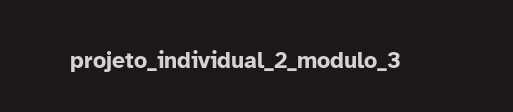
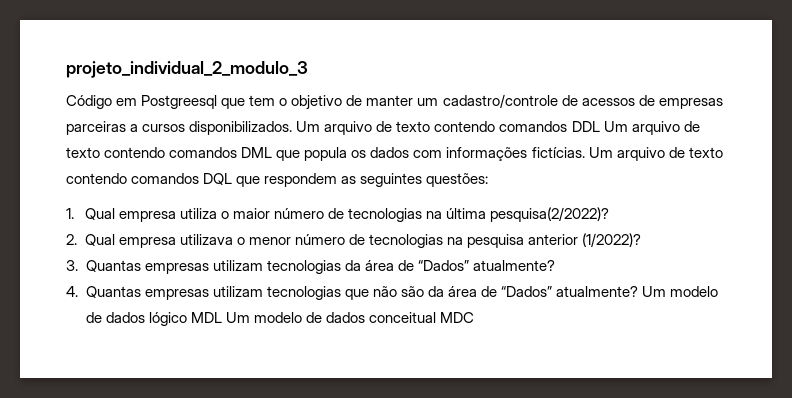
(401, 61) none -> [66,94,723,110] [66,121,700,135] [66,147,723,161] [66,173,489,187] [66,207,610,222] [66,233,642,248] [66,260,555,274] [66,286,719,300] [85,312,474,326] // Código em Postgreesql que tem o objetivo de manter um cadastro/controle de acessos de empresas parceiras a cursos disponibilizados. Um arquivo de texto contendo comandos DDL Um arquivo de texto contendo comandos DML que popula os dados com informações fictícias. Um arquivo de texto contendo comandos DQL que respondem as seguintes questões: // 1. Qual empresa utiliza o maior número de tecnologias na última pesquisa(2/2022)? // 2. Qual empresa utilizava o menor número de tecnologias na pesquisa anterior (1/2022)? // 3. Quantas empresas utilizam tecnologias da área de “Dados” atualmente? // 4. Quantas empresas utilizam tecnologias que não são da área de “Dados” atualmente? Um modelo de dados lógico MDL Um modelo de dados conceitual MDC

